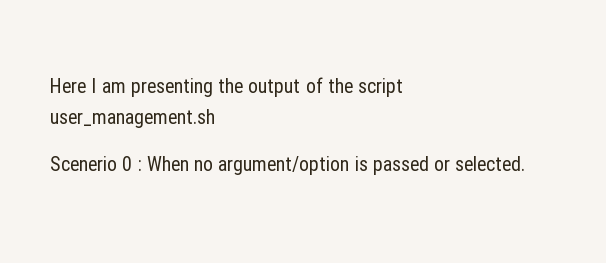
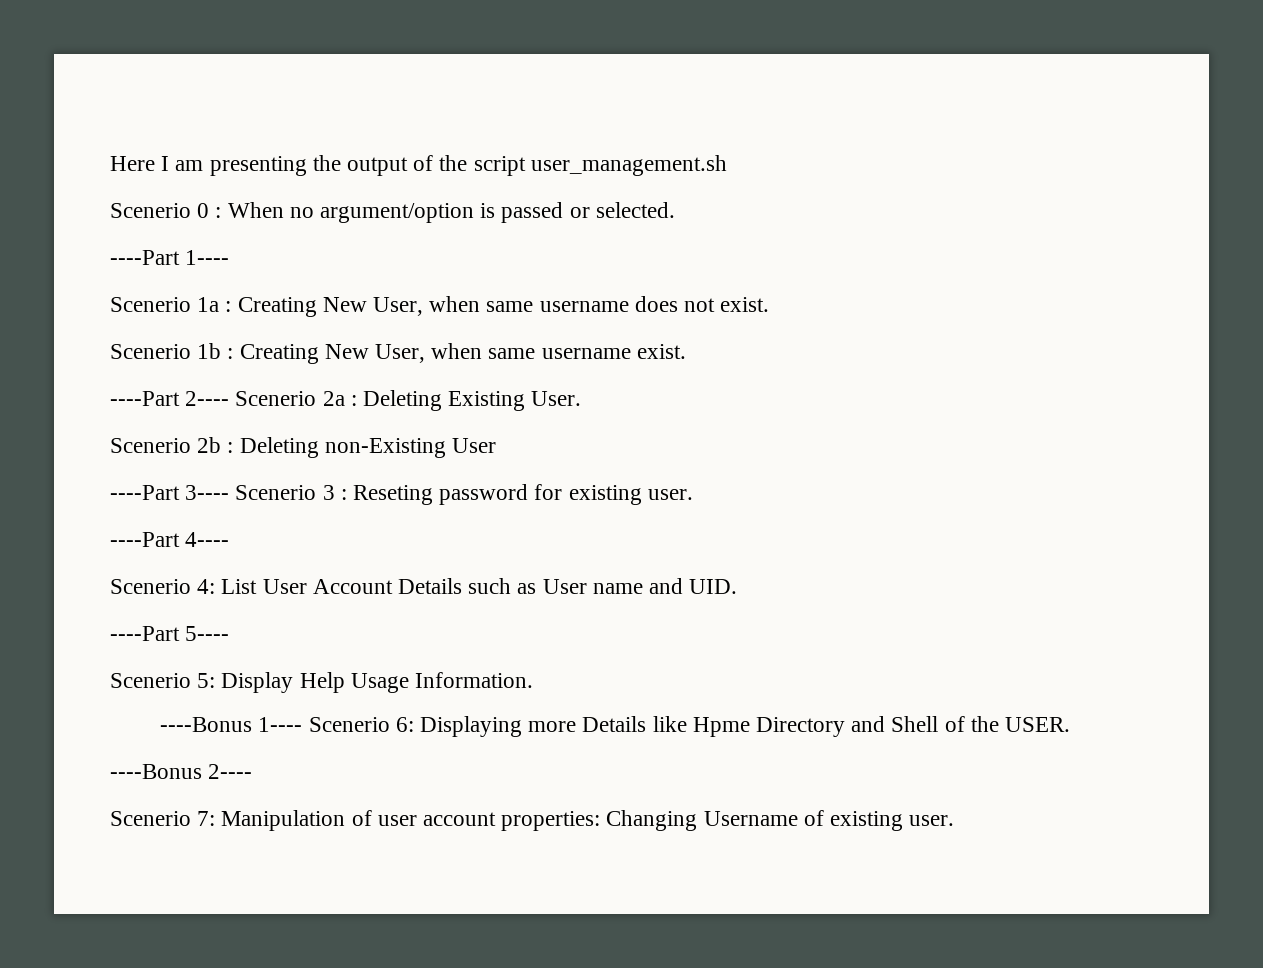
(526, 163) none -> [110,250,230,265] [110,296,770,317] [110,343,686,364] [110,390,582,411] [110,437,497,458] [110,484,693,505] [110,532,230,547] [110,578,738,594] [110,626,230,641] [110,672,534,693] [160,716,1071,737] [110,764,253,779] [110,810,955,831] // ----Part 1---- // Scenerio 1a : Creating New User, when same username does not exist. // Scenerio 1b : Creating New User, when same username exist. // ----Part 2---- Scenerio 2a : Deleting Existing User. // Scenerio 2b : Deleting non-Existing User // ----Part 3---- Scenerio 3 : Reseting password for existing user. // ----Part 4---- // Scenerio 4: List User Account Details such as User name and UID. // ----Part 5---- // Scenerio 5: Display Help Usage Information. // ----Bonus 1---- Scenerio 6: Displaying more Details like Hpme Directory and Shell of the USER. // ----Bonus 2---- // Scenerio 7: Manipulation of user account properties: Changing Username of existing user.

